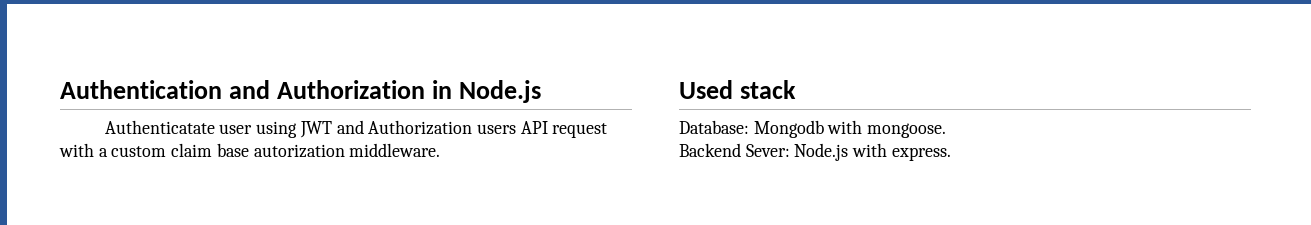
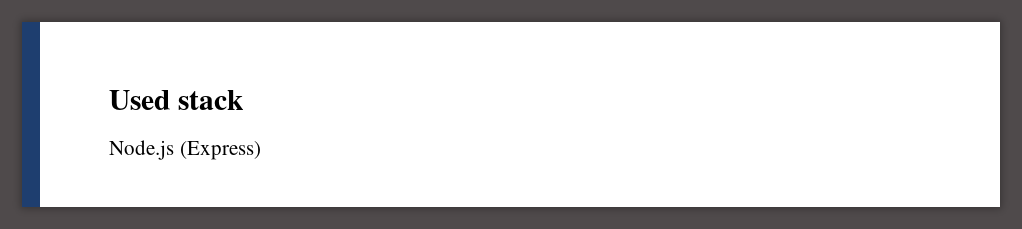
[60,80,541,103] [104,120,608,138] [59,143,441,158] [679,80,796,99] [679,120,947,138] [679,143,951,161] Authentication and Authorization in Node.js // Authenticatate user using JWT and Authorization users API request with a custom claim base autorization middleware. // Used stack // Database: Mongodb with mongoose. // Backend Sever: Node.js with express. -> [109,90,244,110] [109,140,261,160] Used stack // Node.js (Express)

